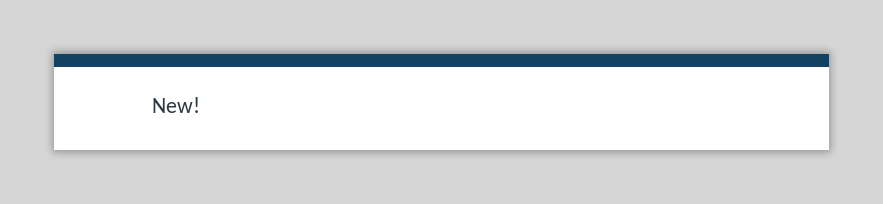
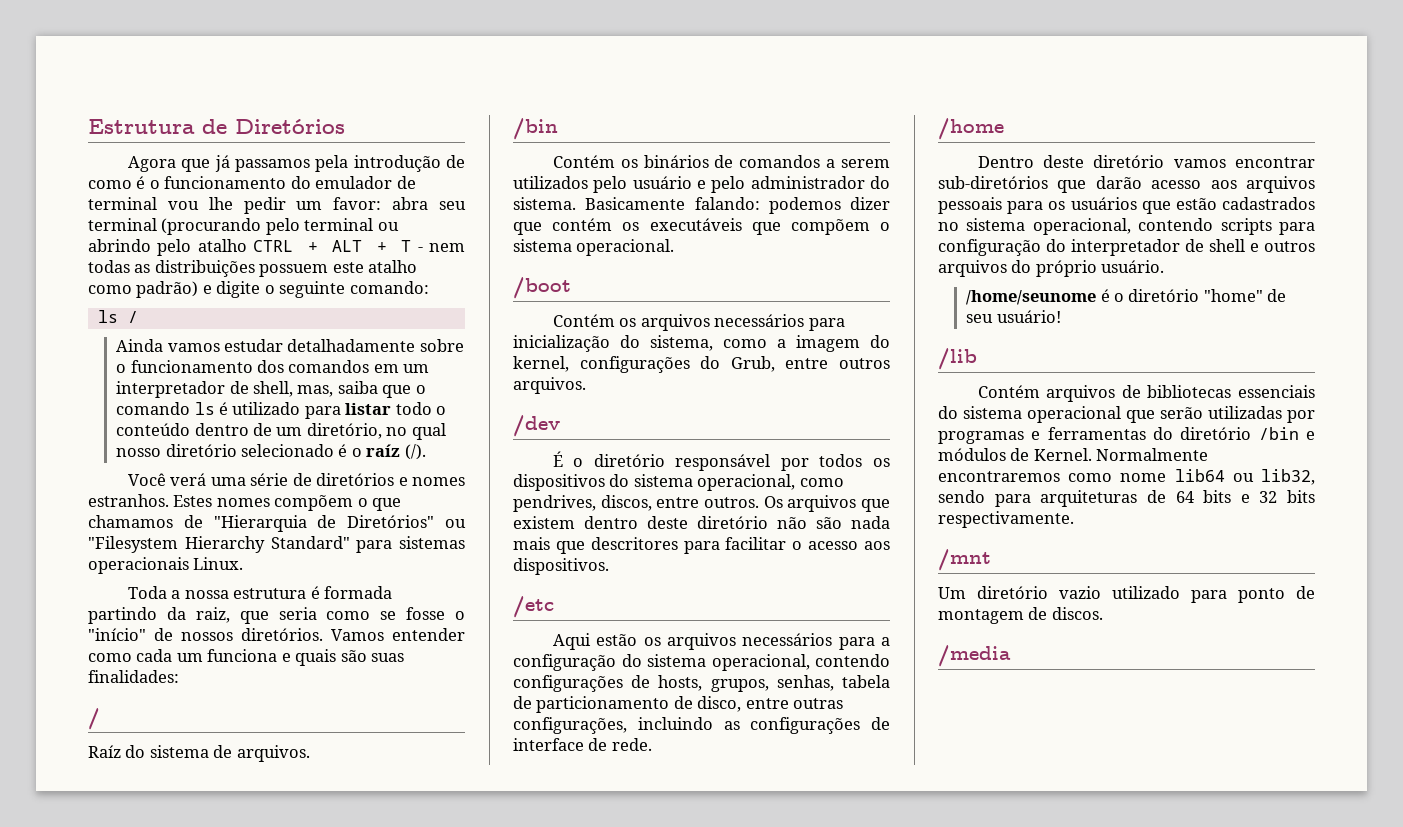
[152,97,200,113] New! -> [88,119,345,134] [127,155,465,172] [88,176,416,189] [88,197,466,214] [88,218,399,235] [88,239,465,256] [88,260,418,277] [88,281,429,298] [97,310,138,323] [116,339,464,352] [116,360,430,373] [116,381,426,398] [116,402,447,419] [116,423,446,440] [116,444,426,460] [127,473,465,486] [88,494,402,511] [88,515,467,532] [88,536,465,553] [88,557,244,574] [127,586,393,599] [88,607,465,624] [88,628,465,641] [88,649,405,666] [88,670,179,683] [88,708,100,730] [88,745,310,762] [513,118,558,140] [552,155,890,168] [513,176,890,193] [513,197,890,214] [513,218,890,235] [513,239,675,256] [513,277,571,299] [552,314,845,331] [513,335,890,352] [513,356,890,373] [513,377,586,394] [513,415,560,437] [552,451,890,471] [513,474,844,491] [513,495,890,512] [513,516,890,529] [513,537,890,554] [513,558,609,575] [513,596,554,618] [552,633,890,650] [513,654,890,671] [513,675,890,692] [513,696,844,713] [513,717,890,734] [513,738,652,751] [938,118,1004,140] [977,155,1315,168] [938,176,1315,193] [938,197,1315,214] [938,218,1315,235] [938,239,1315,256] [938,260,1165,277] [966,289,1287,305] [966,310,1061,323] [938,348,977,370] [977,385,1315,402] [938,406,1315,423] [938,427,1315,444] [938,448,1209,461] [938,469,1315,485] [938,490,1315,507] [938,511,1074,528] [938,549,991,571] [938,586,1315,603] [938,607,1103,624] [938,645,1011,667] Estrutura de Diretórios // Agora que já passamos pela introdução de como é o funcionamento do emulador de terminal vou lhe pedir um favor: abra seu terminal (procurando pelo terminal ou abrindo pelo atalho CTRL + ALT + T - nem todas as distribuições possuem este atalho como padrão) e digite o seguinte comando: // ls / // Ainda vamos estudar detalhadamente sobre o funcionamento dos comandos em um interpretador de shell, mas, saiba que o comando ls é utilizado para listar todo o conteúdo dentro de um diretório, no qual nosso diretório selecionado é o raíz (/). // Você verá uma série de diretórios e nomes estranhos. Estes nomes compõem o que chamamos de "Hierarquia de Diretórios" ou "Filesystem Hierarchy Standard" para sistemas operacionais Linux. // Toda a nossa estrutura é formada partindo da raiz, que seria como se fosse o "início" de nossos diretórios. Vamos entender como cada um funciona e quais são suas finalidades: // / // Raíz do sistema de arquivos. // /bin // Contém os binários de comandos a serem utilizados pelo usuário e pelo administrador do sistema. Basicamente falando: podemos dizer que contém os executáveis que compõem o sistema operacional. // /boot // Contém os arquivos necessários para inicialização do sistema, como a imagem do kernel, configurações do Grub, entre outros arquivos. // /dev // É o diretório responsável por todos os dispositivos do sistema operacional, como pendrives, discos, entre outros. Os arquivos que existem dentro deste diretório não são nada mais que descritores para facilitar o acesso aos dispositivos. // /etc // Aqui estão os arquivos necessários para a configuração do sistema operacional, contendo configurações de hosts, grupos, senhas, tabela de particionamento de disco, entre outras configurações, incluindo as configurações de interface de rede. // /home // Dentro deste diretório vamos encontrar sub-diretórios que darão acesso aos arquivos pessoais para os usuários que estão cadastrados no sistema operacional, contendo scripts para configuração do interpretador de shell e outros arquivos do próprio usuário. // /home/seunome é o diretório "home" de seu usuário! // /lib // Contém arquivos de bibliotecas essenciais do sistema operacional que serão utilizadas por programas e ferramentas do diretório /bin e módulos de Kernel. Normalmente encontraremos como nome lib64 ou lib32, sendo para arquiteturas de 64 bits e 32 bits respectivamente. // /mnt // Um diretório vazio utilizado para ponto de montagem de discos. // /media

